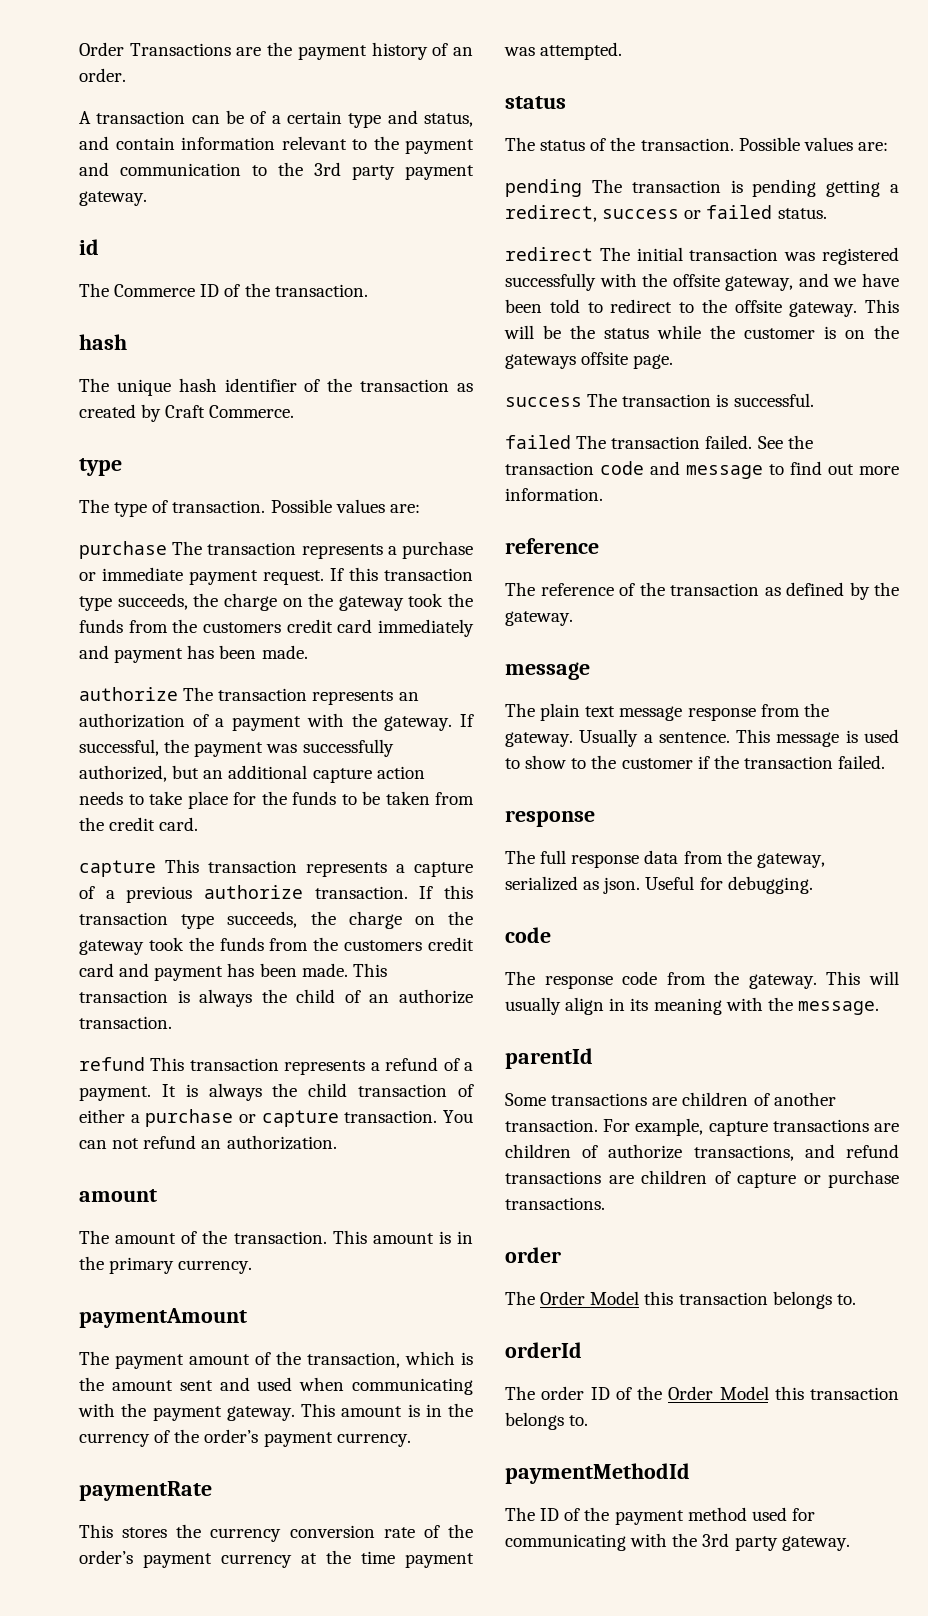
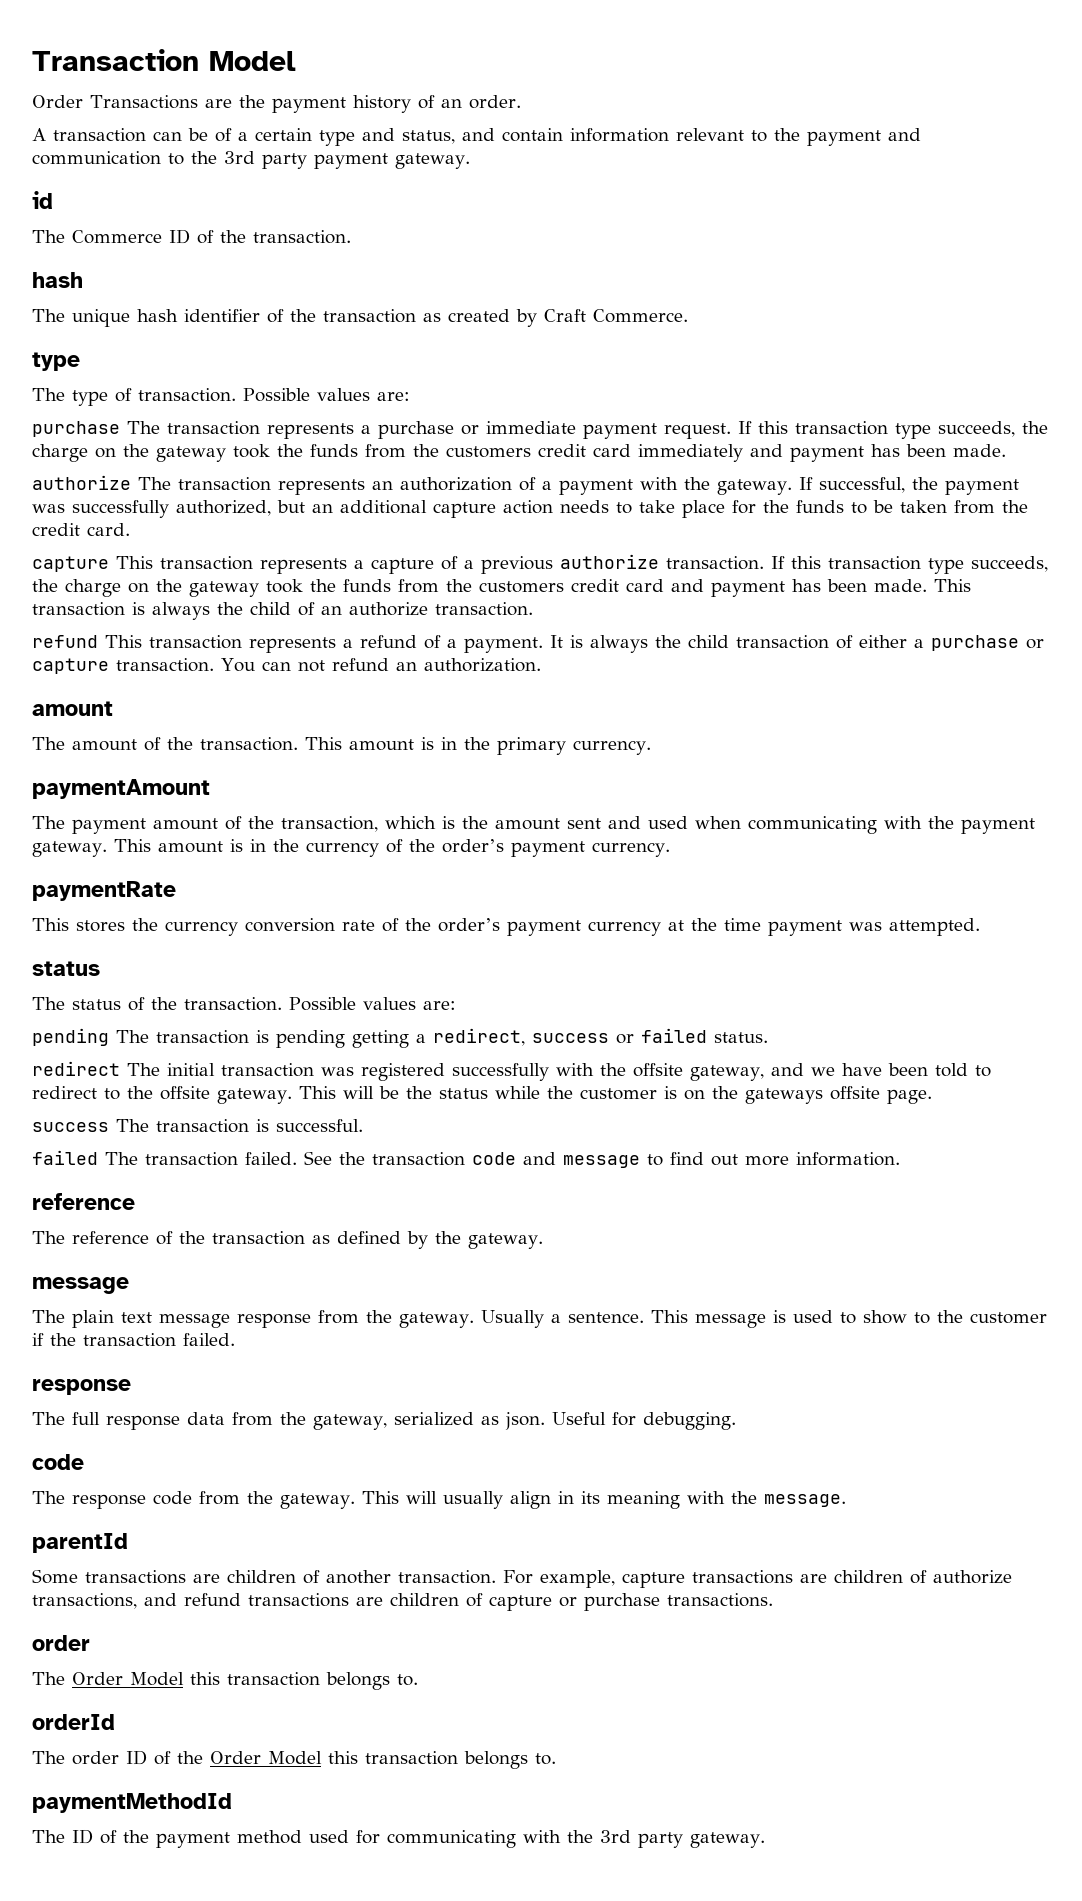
(79, 49) none -> [32,49,296,71] Transaction Model //

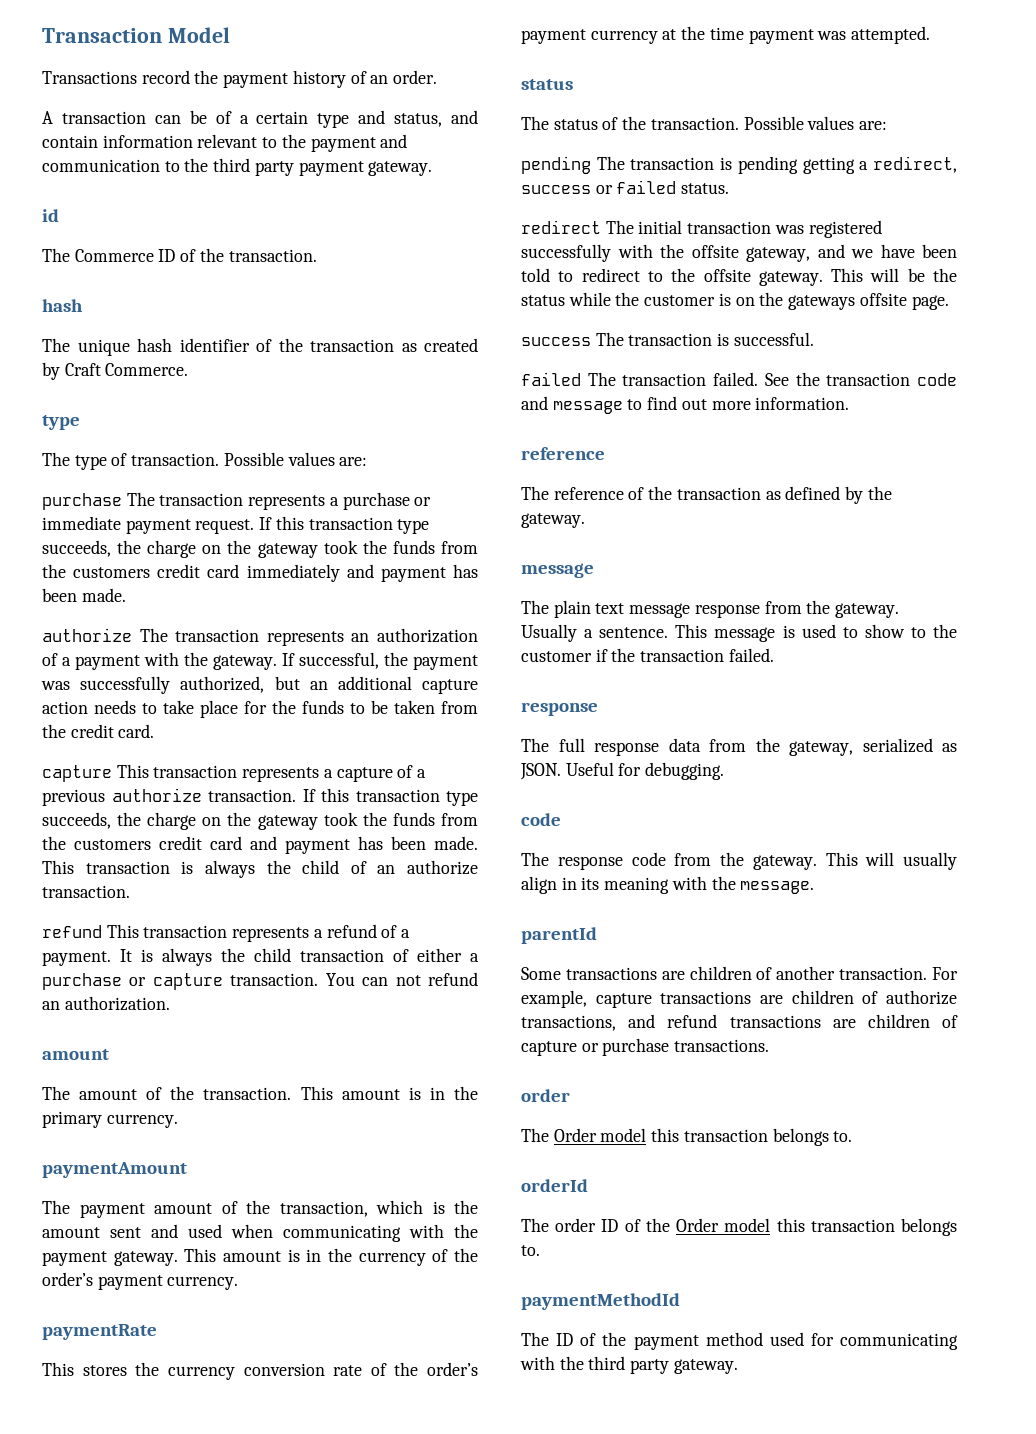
[32,95,232,109] Order Transactions are -> [42,70,190,84] Transactions record
[224,151,255,164] 3rd -> [213,158,251,172] third
[504,1412,545,1430] json. -> [520,763,561,780] JSON.
[130,1672,184,1686] Model -> [600,1128,647,1142] model
[268,1751,322,1765] Model -> [724,1218,771,1232] model
[600,1830,631,1843] 3rd -> [588,1356,626,1370] third

